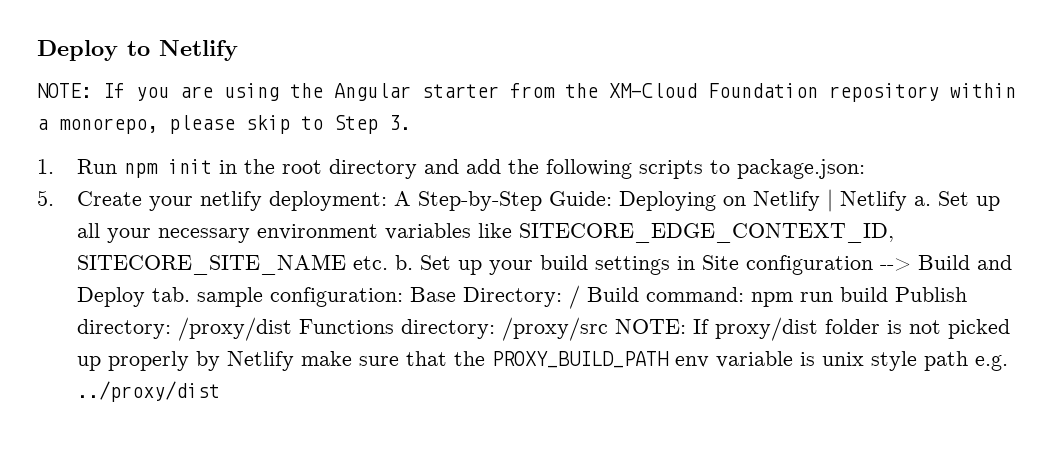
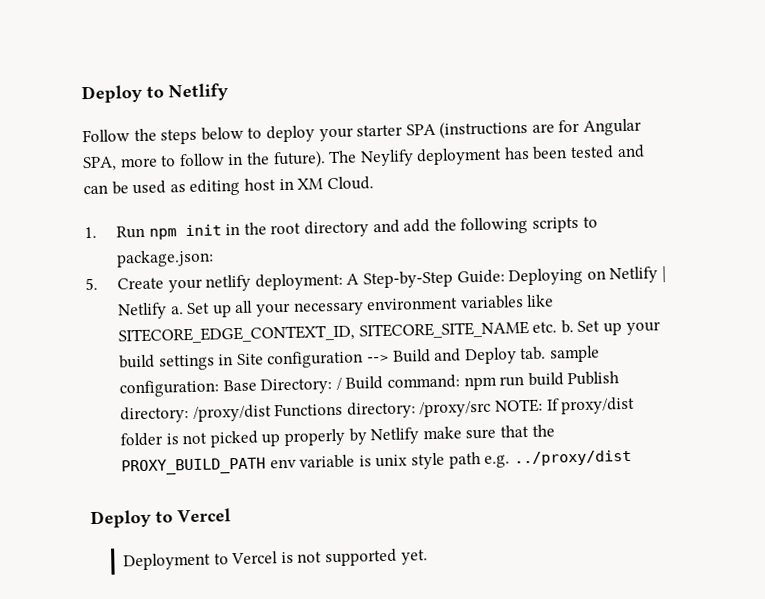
[37,83,1016,102] [37,115,411,134] NOTE: If you are using the Angular starter from the XM-Cloud Foundation repository within a monorepo, please skip to Step 3. -> [82,118,643,145] [83,144,645,172] [83,176,374,196] Follow the steps below to deploy your starter SPA (instructions are for Angular SPA, more to follow in the future). The Neylify deployment has been tested and can be used as editing host in XM Cloud.
(220, 391) none -> [90,508,231,529] [123,548,428,571] // Deploy to Vercel // Deployment to Vercel is not supported yet.

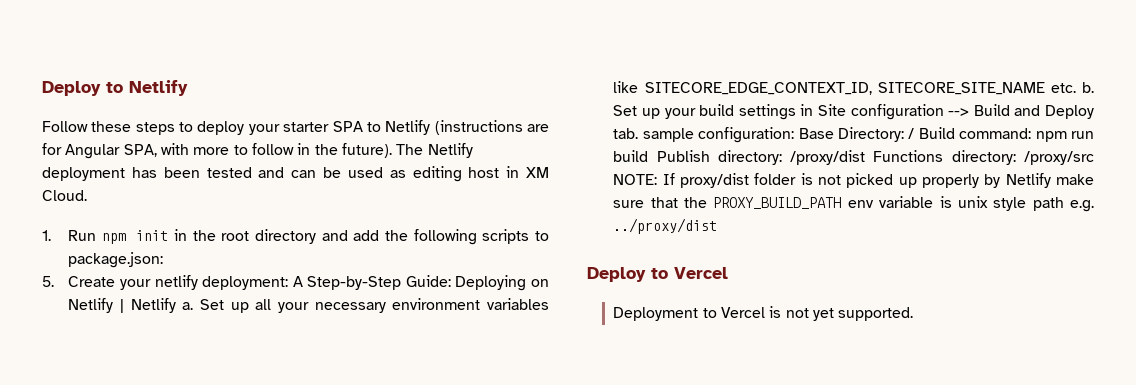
[133,126,244,145] the steps below -> [91,121,175,135] these steps
(436, 129) none -> [366,120,431,135] to Netlify
(117, 164) none -> [160,143,189,155] with
[359,149,414,167] Neylify -> [427,143,473,158] Netlify
[325,548,428,567] supported yet. -> [812,307,914,321] yet supported.

